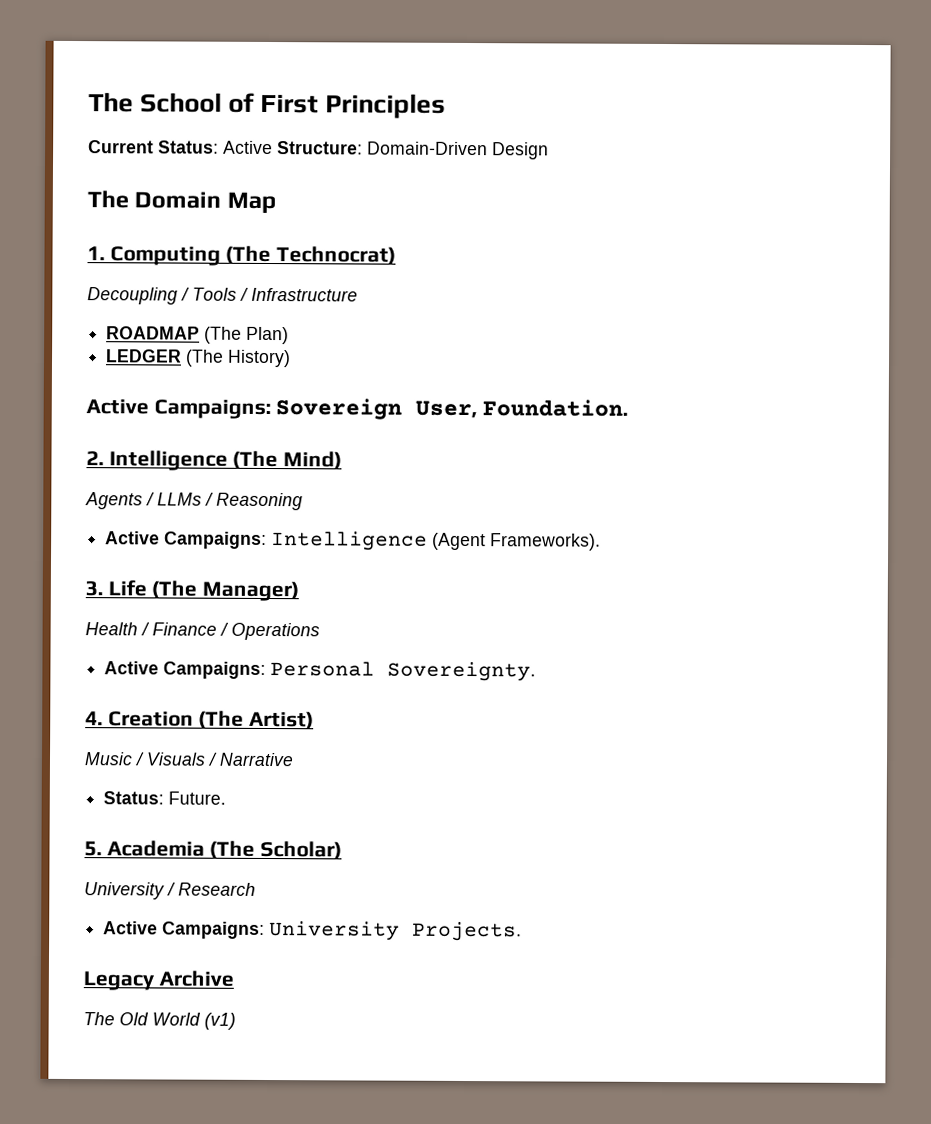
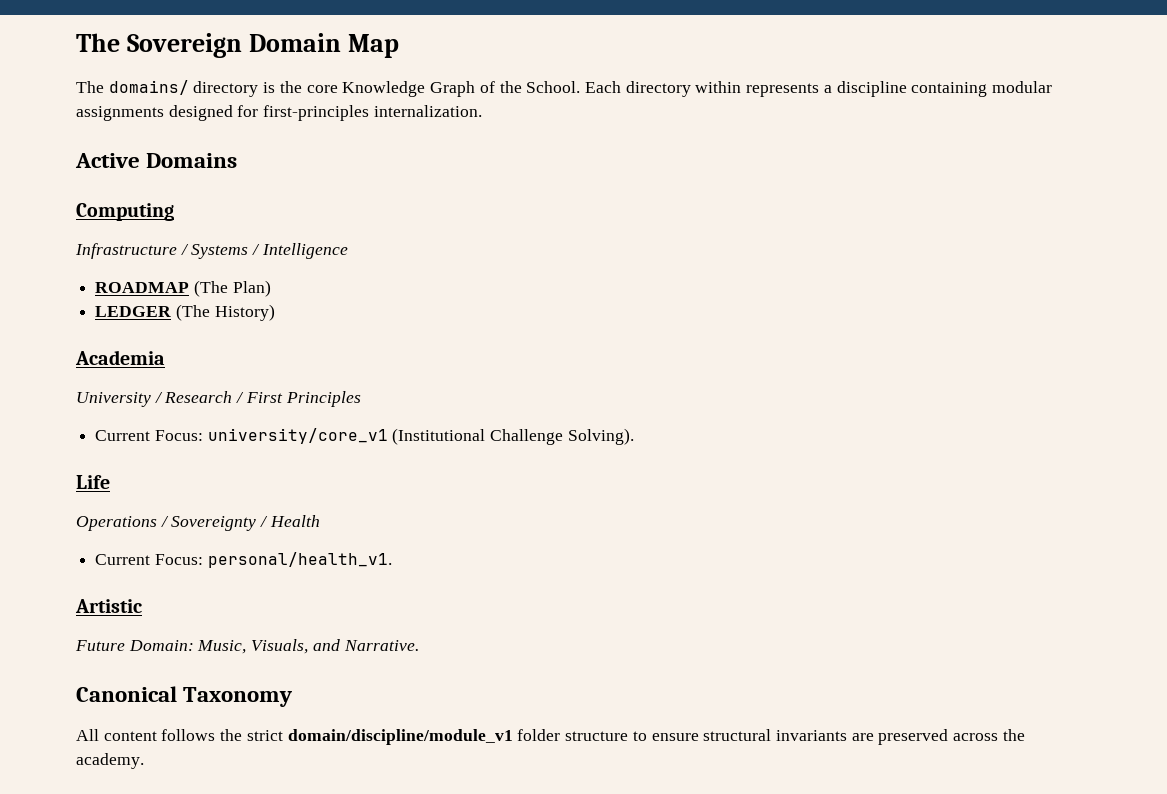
[88,92,447,119] [88,140,549,160] [87,190,276,214] [87,245,397,266] [87,287,358,305] The School of First Principles // Current Status: Active Structure: Domain-Driven Design // The Domain Map // 1. Computing (The Technocrat) // Decoupling / Tools / Infrastructure -> [76,33,400,58] [76,80,1053,97] [76,105,482,121] [75,153,238,168] [76,203,174,221] [75,243,348,259] The Sovereign Domain Map // The domains/ directory is the core Knowledge Graph of the School. Each directory within represents a discipline containing modular assignments designed for first-principles internalization. // Active Domains // Computing // Infrastructure / Systems / Intelligence
[86,398,629,420] [86,450,343,471] [85,492,303,511] [105,531,602,551] [85,580,300,602] [85,622,320,641] [104,661,537,682] [85,710,315,730] [84,752,294,767] [103,791,227,805] [84,841,102,857] Active Campaigns: Sovereign User, Foundation. // 2. Intelligence (The Mind) // Agents / LLMs / Reasoning // Active Campaigns: Intelligence (Agent Frameworks). // 3. Life (The Manager) // Health / Finance / Operations // Active Campaigns: Personal Sovereignty. // 4. Creation (The Artist) // Music / Visuals / Narrative // Status: Future. // 5. -> (275, 312) none
[209,840,343,860] (The Scholar) -> (165, 357) none
[103,921,523,942] [83,970,234,991] [83,1012,236,1030] // Active Campaigns: University Projects. // Legacy Archive // The Old World (v1) -> [236,391,361,407] [95,428,634,445] [76,475,110,489] [76,515,320,531] [95,552,392,568] [75,599,142,613] [75,639,419,654] [76,686,293,707] [76,729,1025,745] [76,753,144,769] / First Principles // Current Focus: university/core_v1 (Institutional Challenge Solving). // Life // Operations / Sovereignty / Health // Current Focus: personal/health_v1. // Artistic // Future Domain: Music, Visuals, and Narrative. // Canonical Taxonomy // All content follows the strict domain/discipline/module_v1 folder structure to ensure structural invariants are preserved across the academy.

